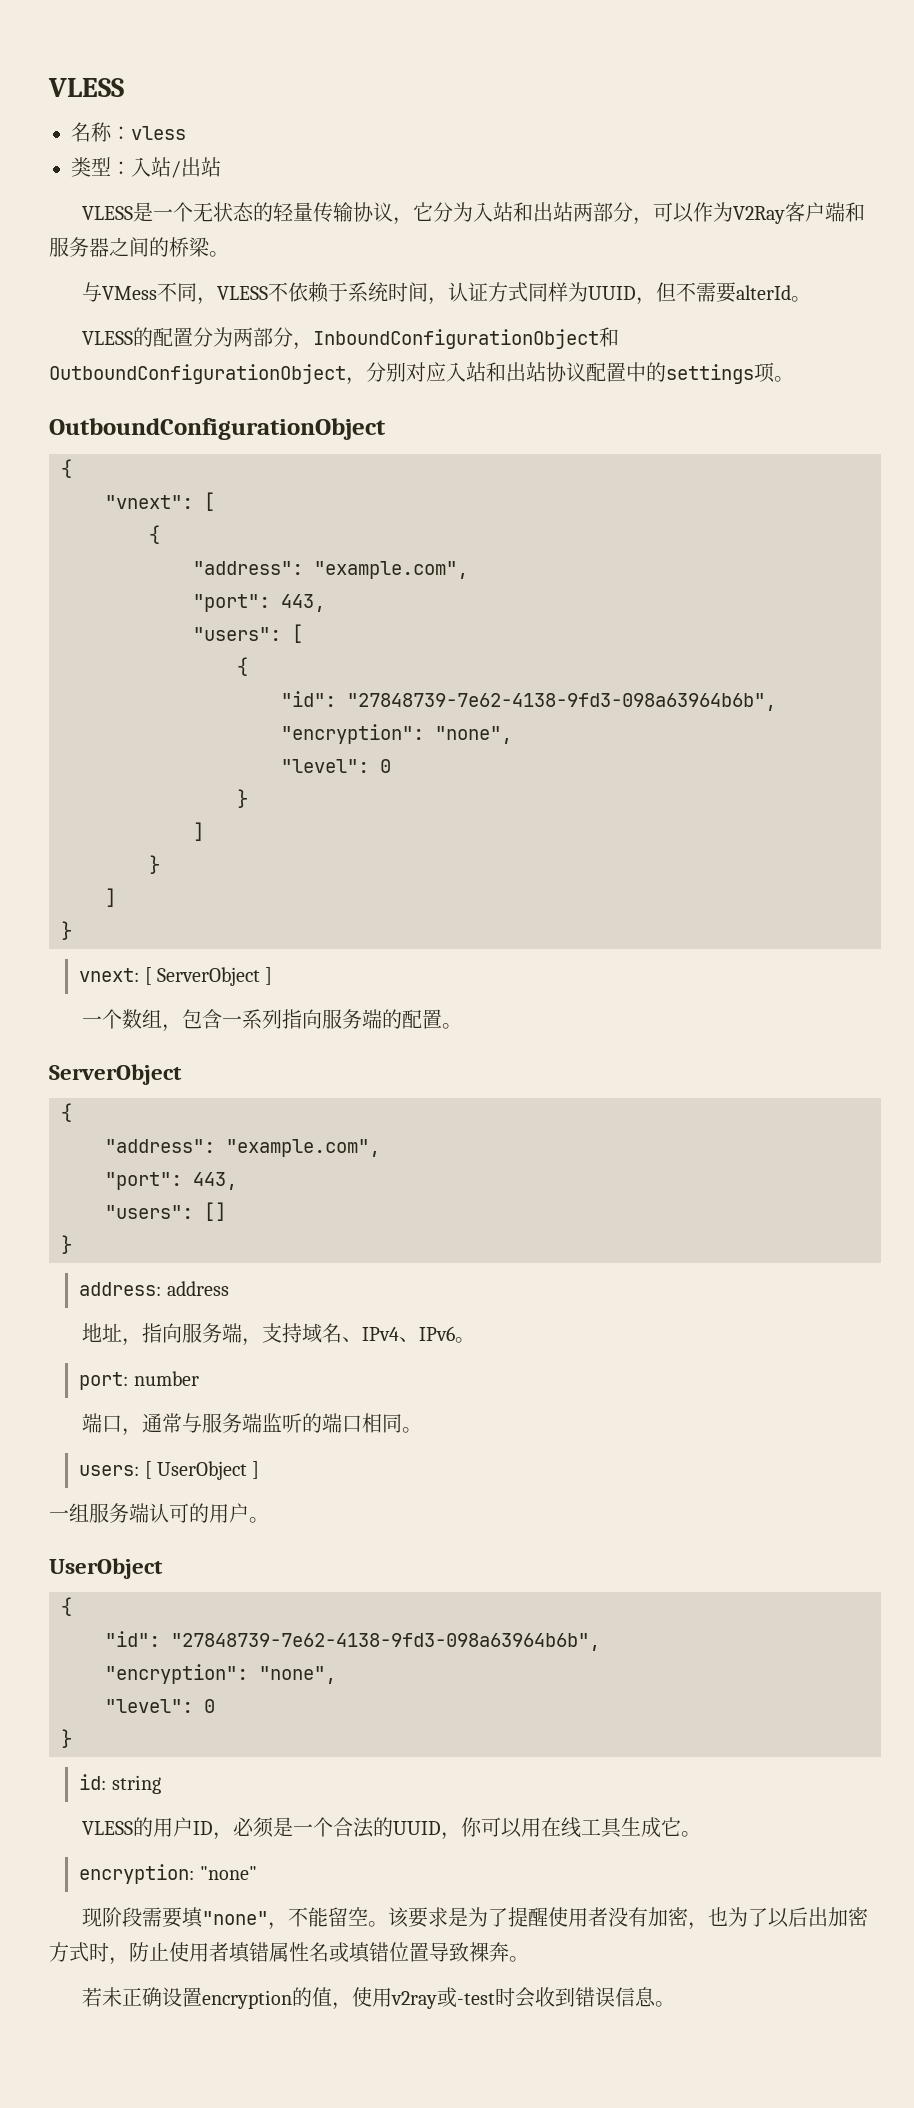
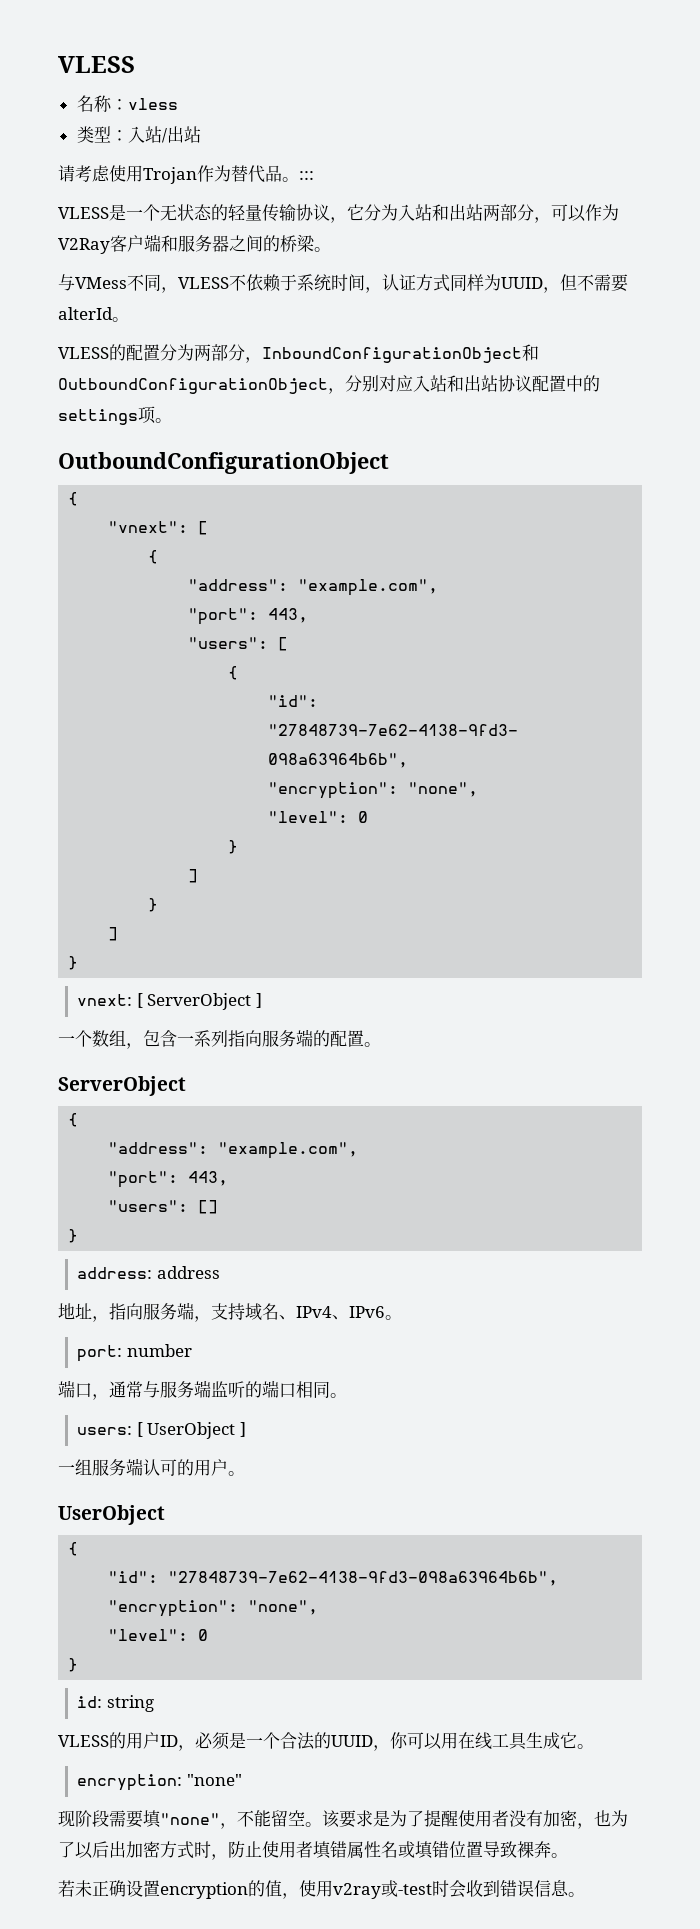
(221, 167) none -> [58,165,314,184] // 请考虑使用Trojan作为替代品。:::

